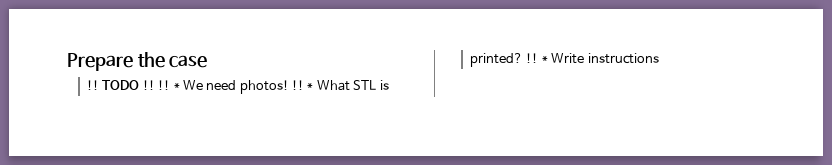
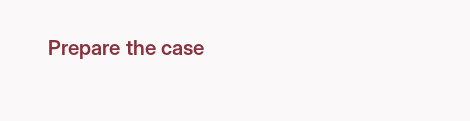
[87,80,389,94] [470,53,659,67] // !! TODO !! !! * We need photos! !! * What STL is printed? !! * Write instructions -> (205, 49) none

